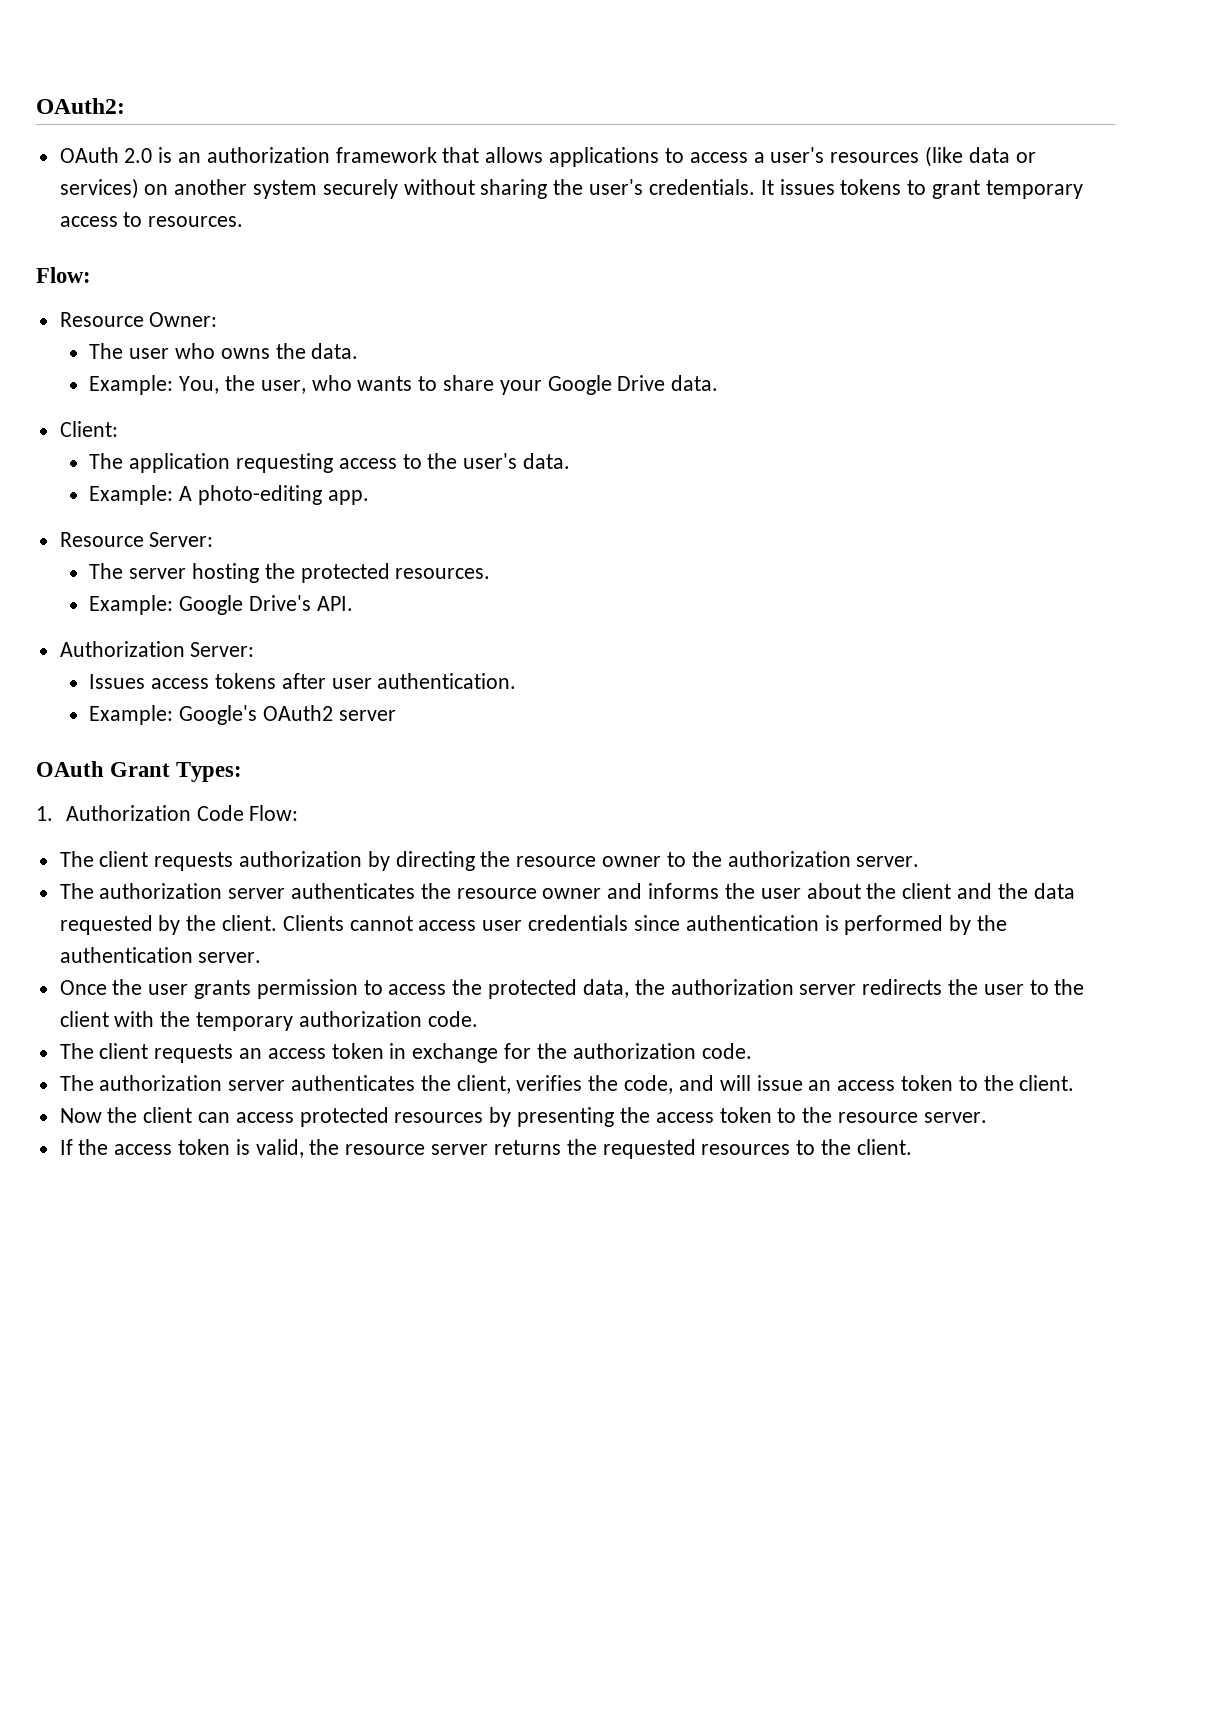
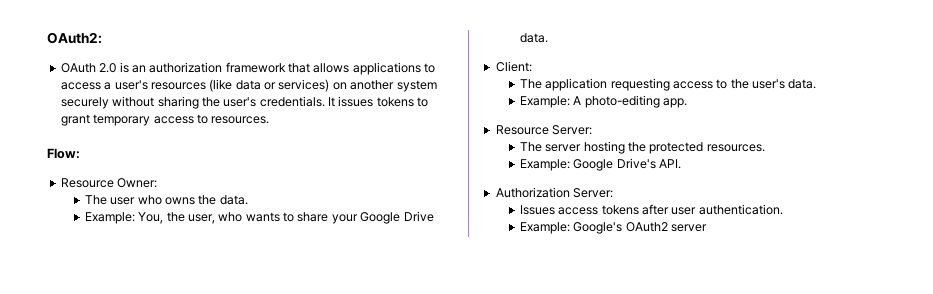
[36,761,243,782] [36,805,299,821] [59,851,920,871] [59,883,1075,899] [59,915,1007,935] [59,947,262,963] [59,979,1085,999] [59,1011,478,1031] [59,1043,752,1063] [59,1075,1075,1094] [59,1107,987,1127] [59,1139,912,1159] // OAuth Grant Types: // 1. Authorization Code Flow: // The client requests authorization by directing the resource owner to the authorization server. // The authorization server authenticates the resource owner and informs the user about the client and the data requested by the client. Clients cannot access user credentials since authentication is performed by the authentication server. // Once the user grants permission to access the protected data, the authorization server redirects the user to the client with the temporary authorization code. // The client requests an access token in exchange for the authorization code. // The authorization server authenticates the client, verifies the code, and will issue an access token to the client. // Now the client can access protected resources by presenting the access token to the resource server. // If the access token is valid, the resource server returns the requested resources to the client. -> (707, 228) none

